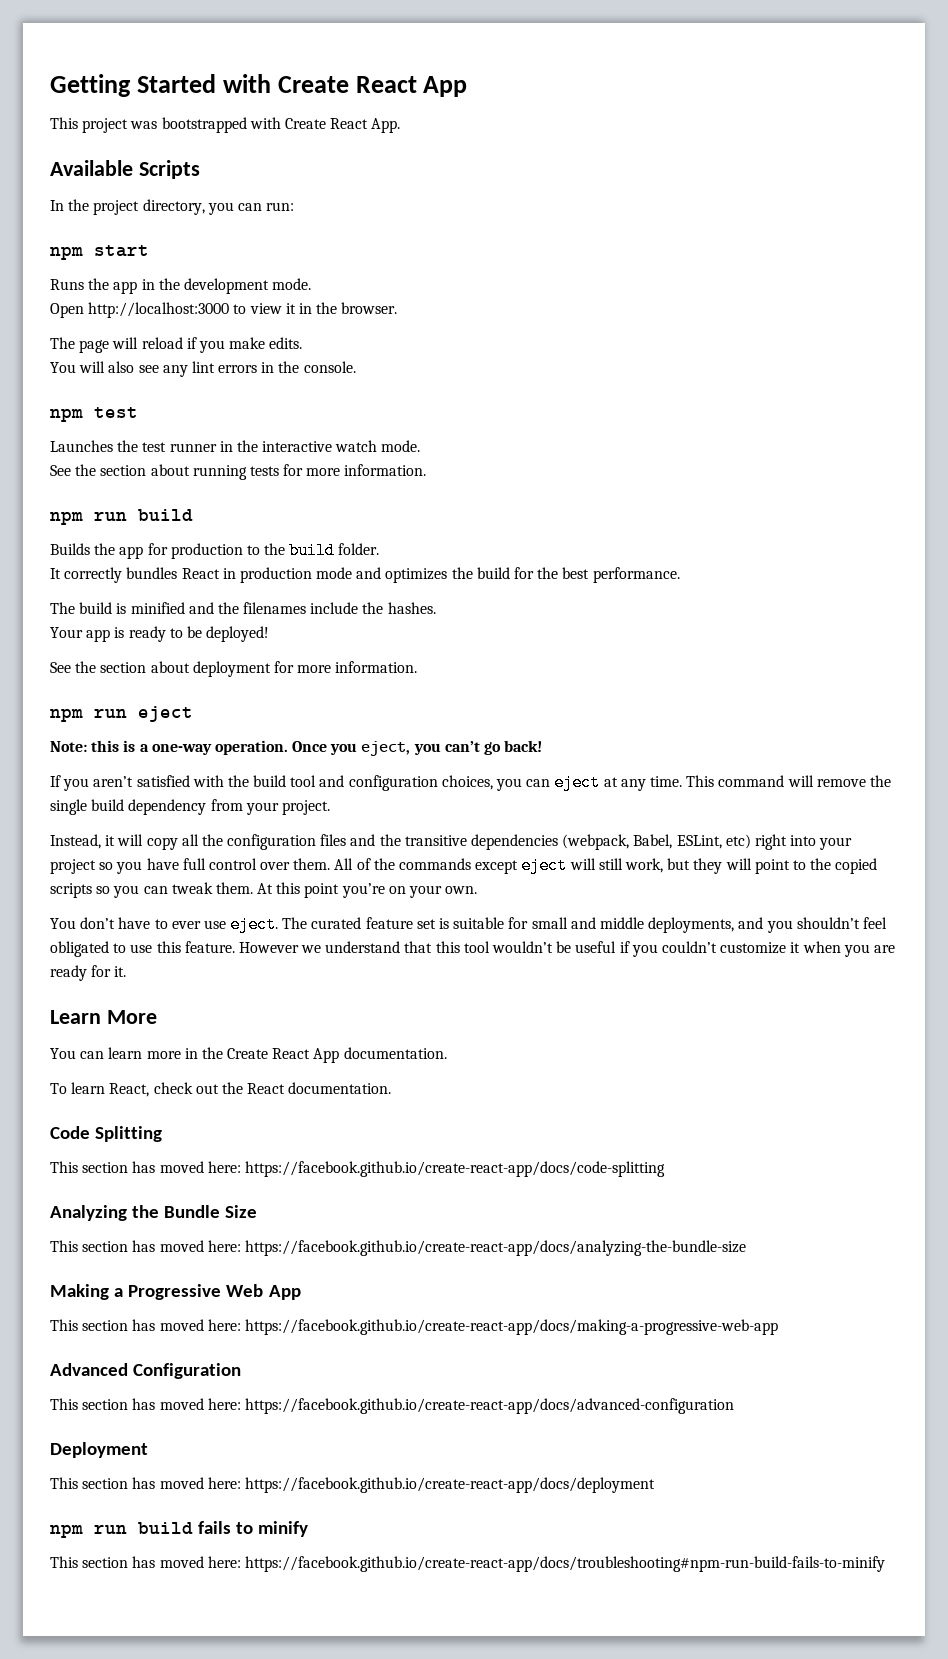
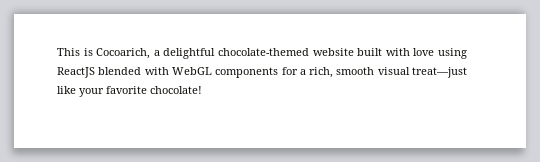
[50,74,468,97] [50,117,401,133] [50,160,200,179] [50,199,295,215] [50,245,149,260] [50,278,312,294] [50,302,398,318] [50,337,303,353] [50,361,356,377] [50,407,138,422] [50,440,421,452] [50,464,427,480] [50,509,193,525] [50,542,380,559] [50,567,680,583] [50,602,436,614] [50,626,270,642] [50,661,418,677] [50,706,193,722] [50,740,543,756] [50,774,891,791] [50,799,330,815] [50,834,853,850] [50,857,878,874] [50,882,478,898] [50,916,887,933] [50,941,895,957] [50,965,127,981] [50,1010,157,1024] [50,1047,447,1063] [50,1082,392,1097] [50,1126,163,1142] [50,1161,665,1177] [50,1205,258,1221] [50,1240,746,1256] [50,1284,301,1300] [50,1319,778,1335] [50,1363,242,1379] [50,1398,734,1414] [50,1442,148,1458] [50,1477,655,1493] [50,1521,309,1538] [50,1556,885,1572] Getting Started with Create React App // This project was bootstrapped with Create React App. // Available Scripts // In the project directory, you can run: // npm start // Runs the app in the development mode. // Open http://localhost:3000 to view it in the browser. // The page will reload if you make edits. // You will also see any lint errors in the console. // npm test // Launches the test runner in the interactive watch mode. // See the section about running tests for more information. // npm run build // Builds the app for production to the build folder. // It correctly bundles React in production mode and optimizes the build for the best performance. // The build is minified and the filenames include the hashes. // Your app is ready to be deployed! // See the section about deployment for more information. // npm run eject // Note: this is a one-way operation. Once you eject, you can’t go back! // If you aren’t satisfied with the build tool and configuration choices, you can eject at any time. This command will remove the single build dependency from your project. // Instead, it will copy all the configuration files and the transitive dependencies (webpack, Babel, ESLint, etc) right into your project so you have full control over them. All of the commands except eject will still work, but they will point to the copied scripts so you can tweak them. At this point you’re on your own. // You don’t have to ever use eject. The curated feature set is suitable for small and middle deployments, and you shouldn’t feel obligated to use this feature. However we understand that this tool wouldn’t be useful if you couldn’t customize it when you are ready for it. // Learn More // You can learn more in the Create React App documentation. // To learn React, check out the React documentation. // Code Splitting // This section has moved here: https://facebook.github.io/create-react-app/docs/code-splitting // Analyzing the Bundle Size // This section has moved here: https://facebook.github.io/create-react-app/docs/analyzing-the-bundle-size // Making a Progressive Web App // This section has moved here: https://facebook.github.io/create-react-app/docs/making-a-progressive-web-app // Advanced Configuration // This section has moved here: https://facebook.github.io/create-react-app/docs/advanced-configuration // Deployment // This section has moved here: https://facebook.github.io/create-react-app/docs/deployment // npm run build fails to minify // This section has moved here: https://facebook.github.io/create-react-app/docs/troubleshooting#npm-run-build-fails-to-minify -> [57,48,468,59] [57,67,468,78] [57,86,202,97] This is Cocoarich, a delightful chocolate-themed website built with love using ReactJS blended with WebGL components for a rich, smooth visual treat—just like your favorite chocolate!

